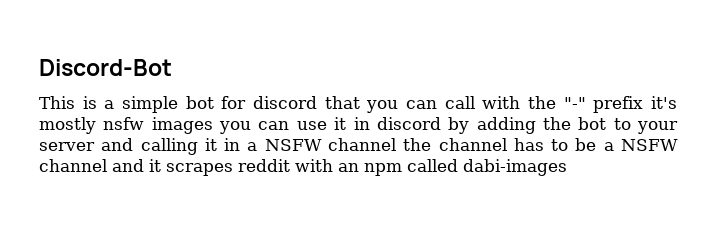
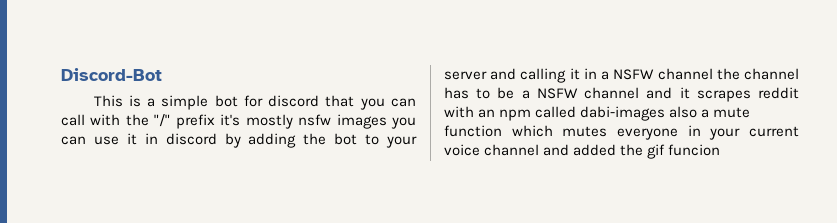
[563,97,586,109] "-" -> [154,114,171,127] "/"
(567, 167) none -> [669,106,751,118] [444,125,799,140] [444,144,721,159] also a mute function which mutes everyone in your current voice channel and added the gif funcion

